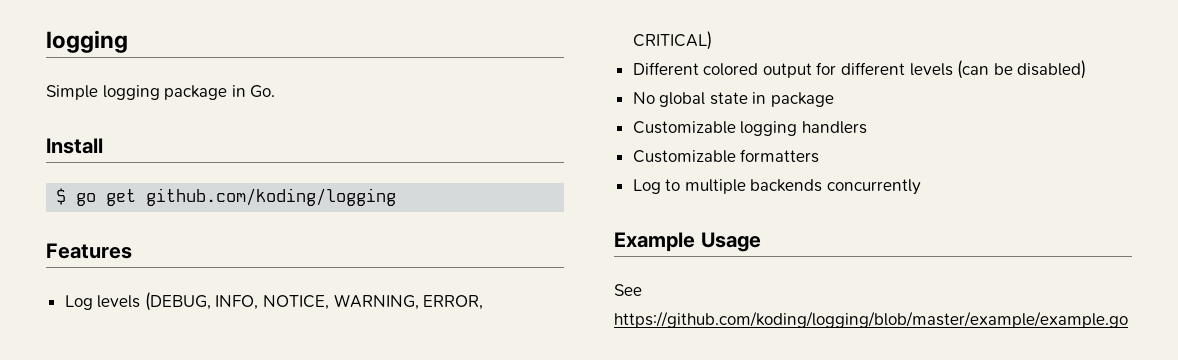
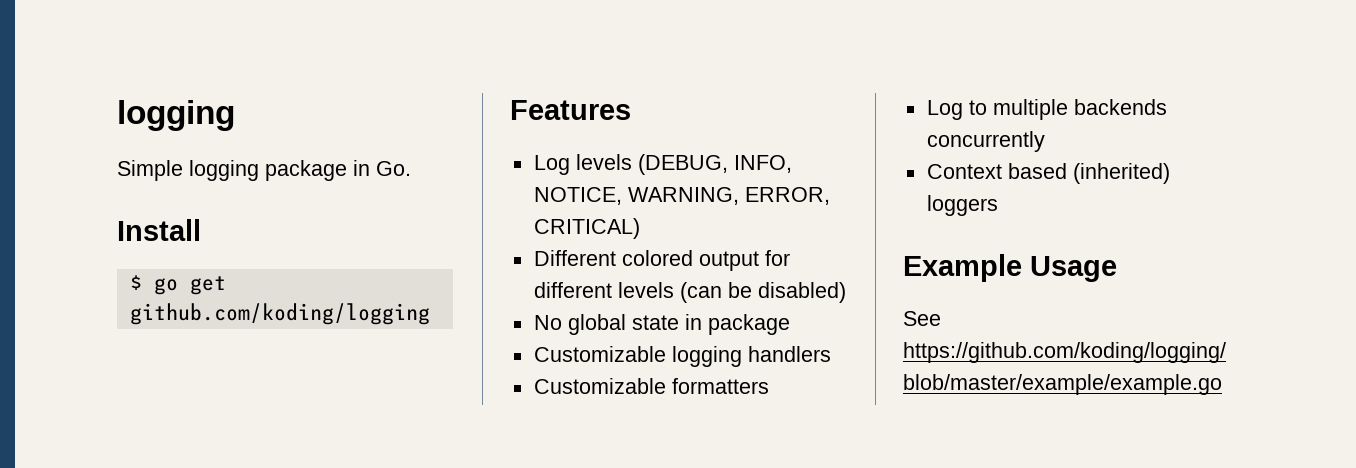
(922, 187) none -> [926,163,1170,184] [926,195,998,216] // Context based (inherited) loggers

